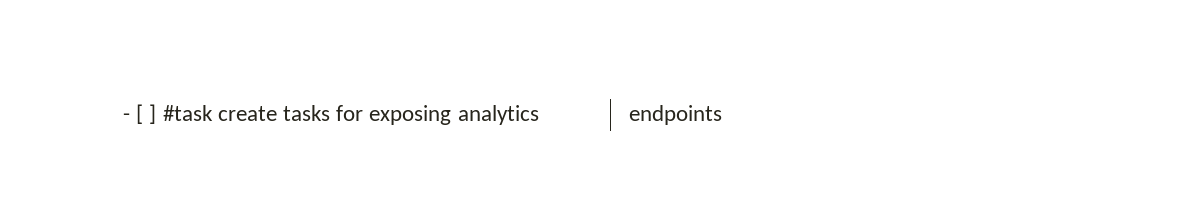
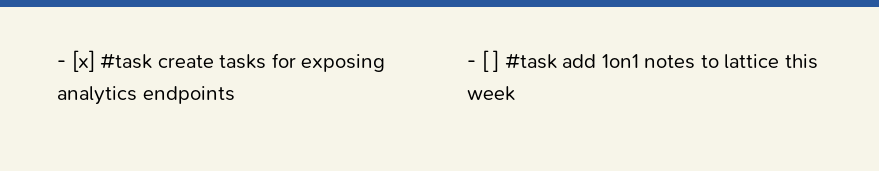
[123,104,157,124] - [ ] -> [57,50,95,72] - [x]
(722, 115) none -> [467,50,818,72] [467,86,515,101] // - [ ] #task add 1on1 notes to lattice this week

